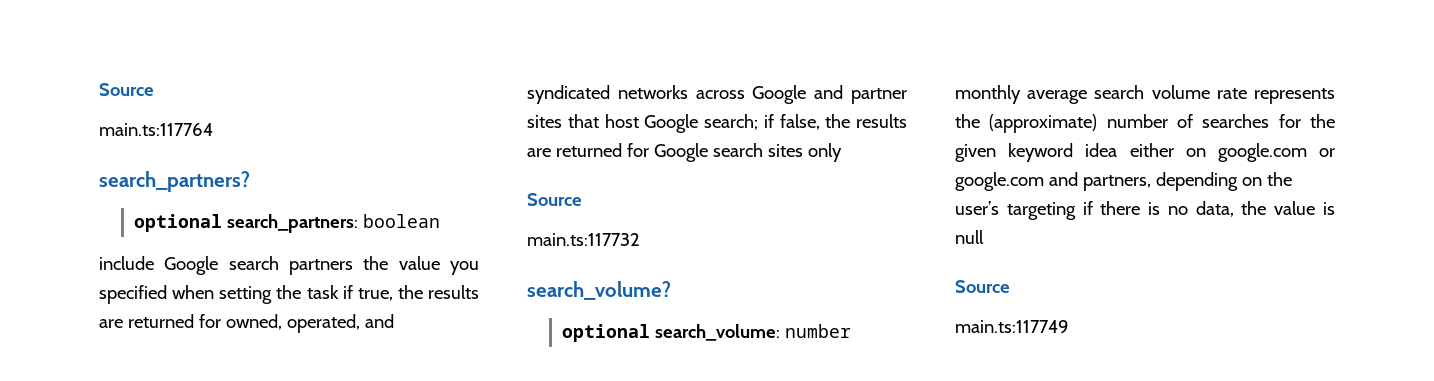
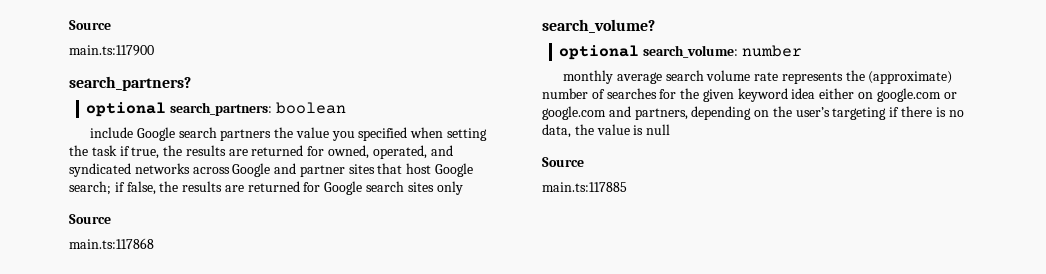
[99,83,154,96] [99,123,213,136] Source // main.ts:117764 -> [69,20,111,30] [69,45,154,56] Source // main.ts:117900
[527,233,640,246] main.ts:117732 -> [69,238,154,249] main.ts:117868
[955,320,1069,333] main.ts:117749 -> [542,182,627,192] main.ts:117885

